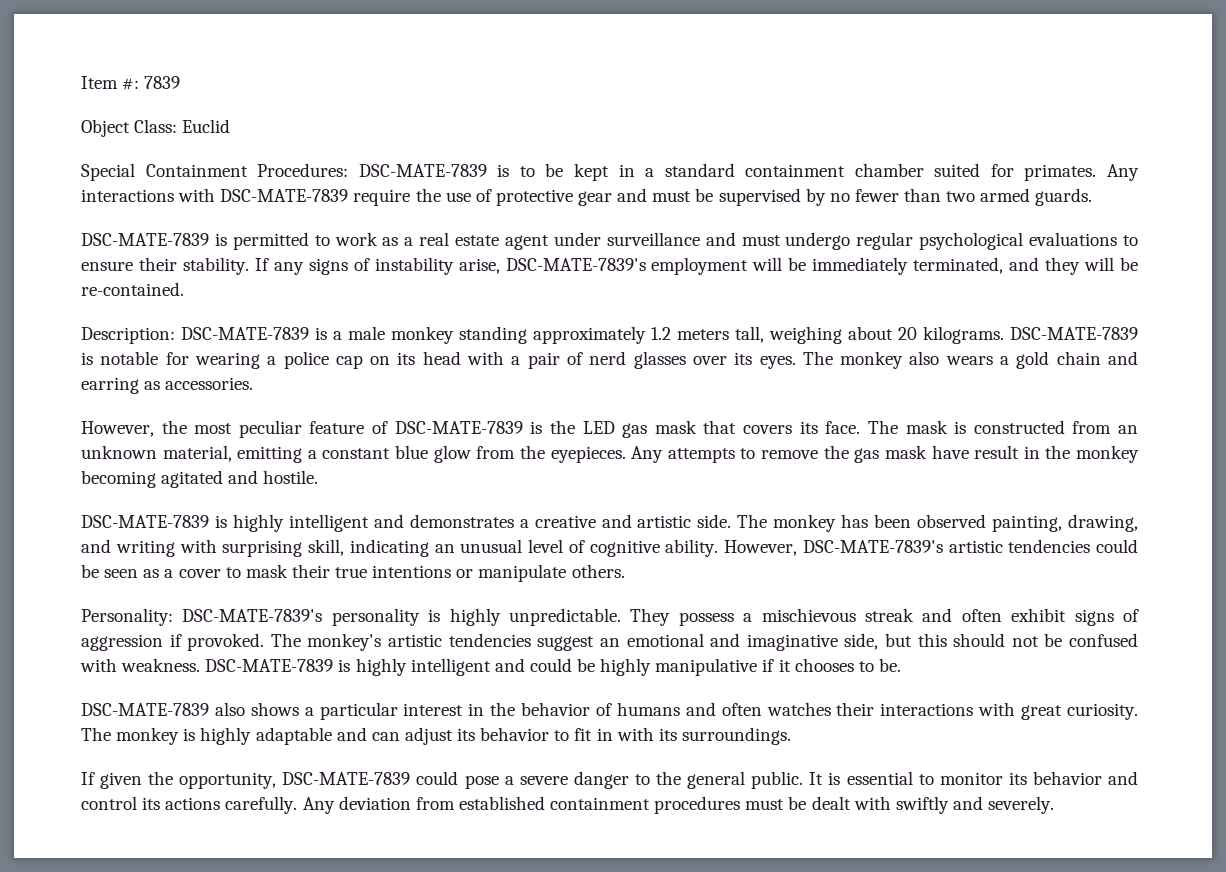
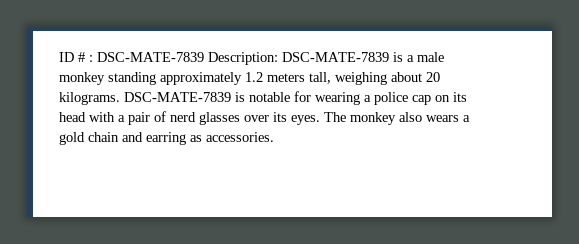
[81,76,181,90] [81,119,231,137] [81,163,1139,181] [81,188,1093,206] [81,232,1139,250] [81,257,1138,275] [81,282,184,296] Item #: 7839 // Object Class: Euclid // Special Containment Procedures: DSC-MATE-7839 is to be kept in a standard containment chamber suited for primates. Any interactions with DSC-MATE-7839 require the use of protective gear and must be supervised by no fewer than two armed guards. // DSC-MATE-7839 is permitted to work as a real estate agent under surveillance and must undergo regular psychological evaluations to ensure their stability. If any signs of instability arise, DSC-MATE-7839's employment will be immediately terminated, and they will be re-contained. // -> [59,52,204,62] ID # : DSC-MATE-7839
[81,420,1138,438] [81,445,1139,463] [81,470,319,488] [81,514,1139,532] [81,539,1138,557] [81,564,625,582] [81,608,1139,626] [81,633,1138,651] [80,658,901,676] [81,702,1139,720] [81,727,791,745] [81,771,1138,789] [81,796,1055,814] // However, the most peculiar feature of DSC-MATE-7839 is the LED gas mask that covers its face. The mask is constructed from an unknown material, emitting a constant blue glow from the eyepieces. Any attempts to remove the gas mask have result in the monkey becoming agitated and hostile. // DSC-MATE-7839 is highly intelligent and demonstrates a creative and artistic side. The monkey has been observed painting, drawing, and writing with surprising skill, indicating an unusual level of cognitive ability. However, DSC-MATE-7839's artistic tendencies could be seen as a cover to mask their true intentions or manipulate others. // Personality: DSC-MATE-7839's personality is highly unpredictable. They possess a mischievous streak and often exhibit signs of aggression if provoked. The monkey's artistic tendencies suggest an emotional and imaginative side, but this should not be confused with weakness. DSC-MATE-7839 is highly intelligent and could be highly manipulative if it chooses to be. // DSC-MATE-7839 also shows a particular interest in the behavior of humans and often watches their interactions with great curiosity. The monkey is highly adaptable and can adjust its behavior to fit in with its surroundings. // If given the opportunity, DSC-MATE-7839 could pose a severe danger to the general public. It is essential to monitor its behavior and control its actions carefully. Any deviation from established containment procedures must be dealt with swiftly and severely. -> (274, 137) none

